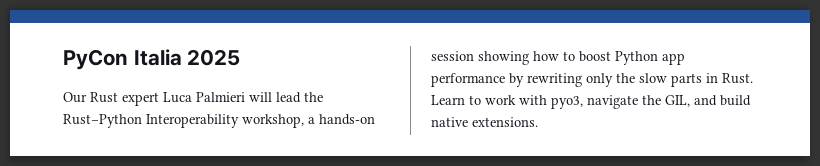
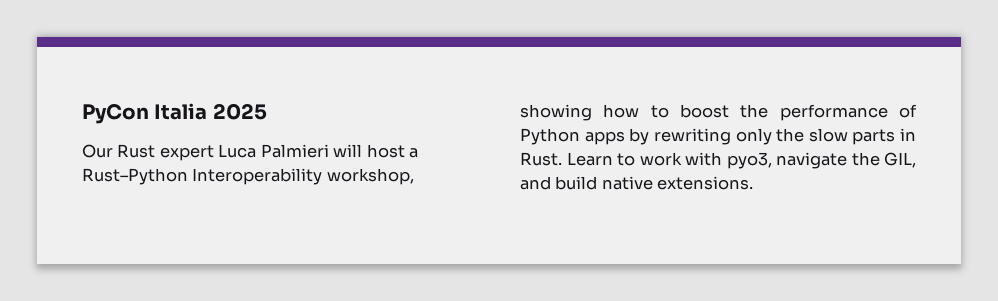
[276,92,323,103] lead the -> [366,144,419,158] host a
[308,114,375,125] [431,51,474,61] a hands-on session -> (414, 176) none
[615,51,685,65] [431,73,505,87] Python app performance -> [740,104,917,121] [520,128,625,145] the performance of Python apps

